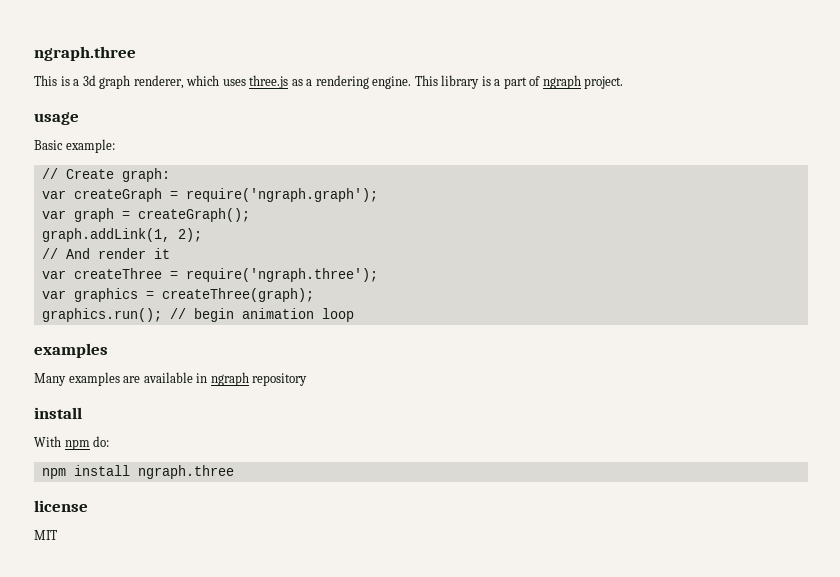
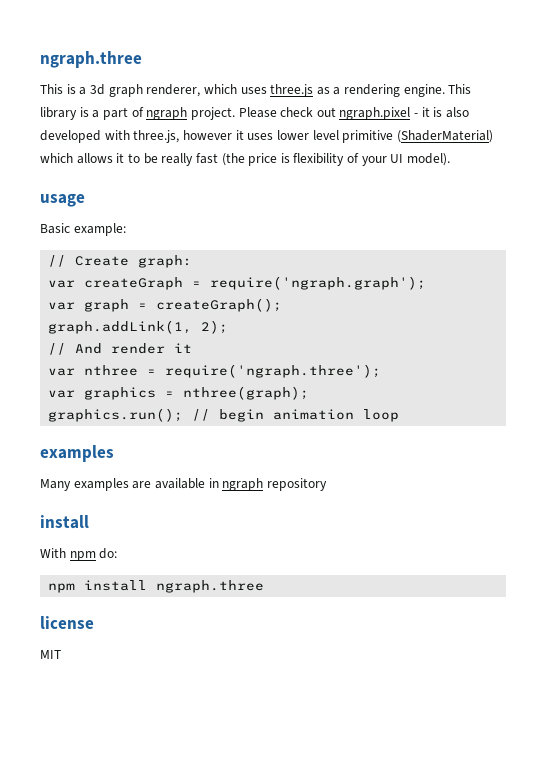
(624, 82) none -> [238,107,470,120] [40,130,493,143] [40,153,451,166] Please check out ngraph.pixel - it is also developed with three.js, however it uses lower level primitive (ShaderMaterial) which allows it to be really fast (the price is flexibility of your UI model).
[73,268,162,279] createThree -> [84,365,139,376] nthree
[161,288,314,302] createThree(graph); -> [183,386,310,400] nthree(graph);

